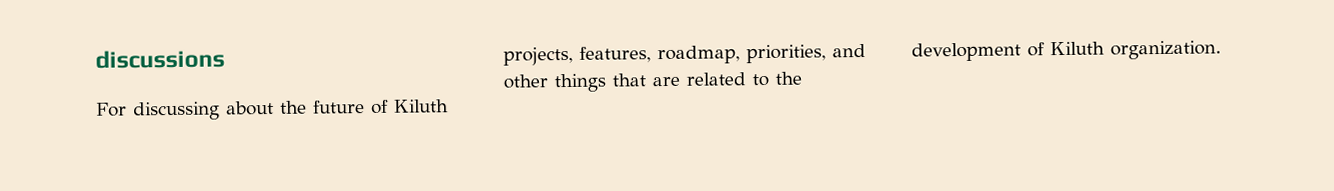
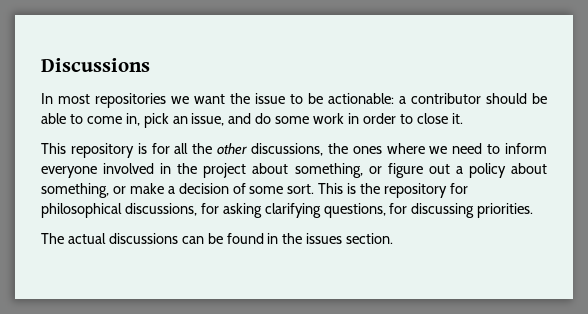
[95,49,225,69] [96,99,449,121] [503,43,866,66] [503,71,802,93] [911,40,1221,62] discussions // For discussing about the future of Kiluth projects, features, roadmap, priorities, and other things that are related to the development of Kiluth organization. -> [41,58,150,72] [41,93,547,108] [41,113,463,128] [41,143,547,158] [41,163,547,178] [41,183,468,198] [41,203,534,218] [41,233,394,244] Discussions // In most repositories we want the issue to be actionable: a contributor should be able to come in, pick an issue, and do some work in order to close it. // This repository is for all the other discussions, the ones where we need to inform everyone involved in the project about something, or figure out a policy about something, or make a decision of some sort. This is the repository for philosophical discussions, for asking clarifying questions, for discussing priorities. // The actual discussions can be found in the issues section.

